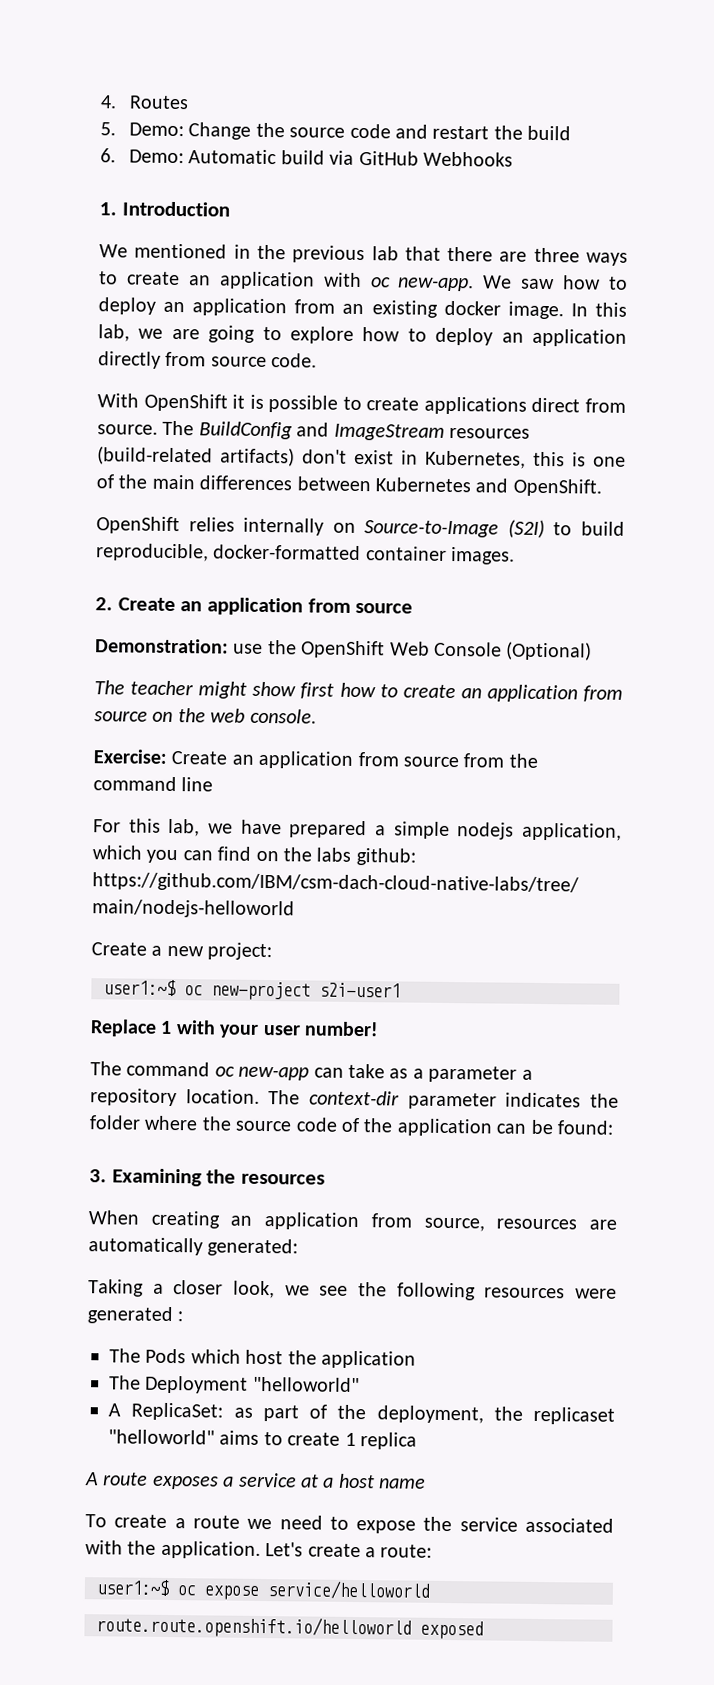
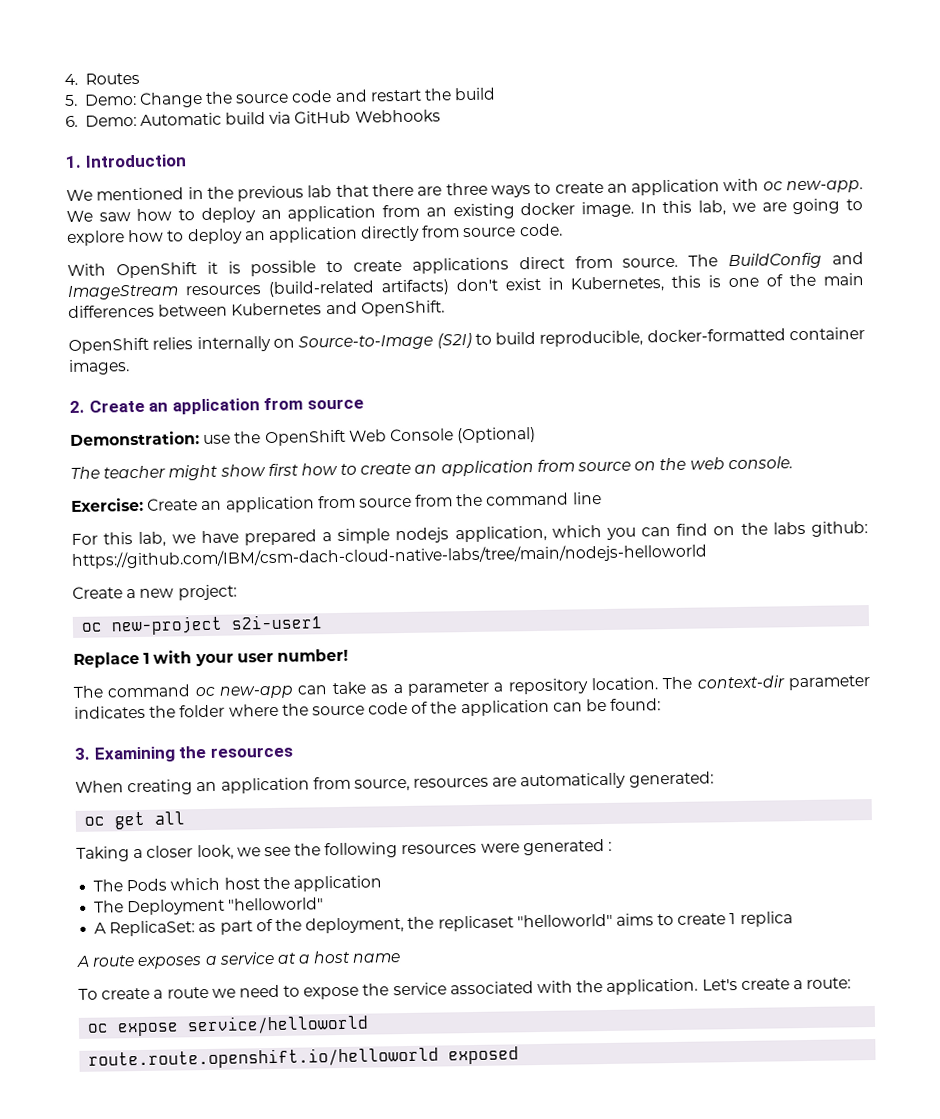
[103,979,176,997] user1:~$ -> (237, 592) none
(299, 1247) none -> [84,811,186,830] // oc get all
[96,1579,170,1597] user1:~$ -> (852, 983) none

